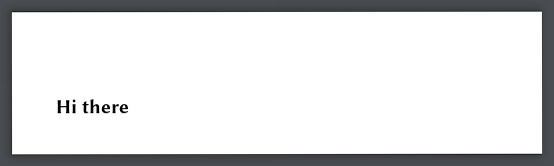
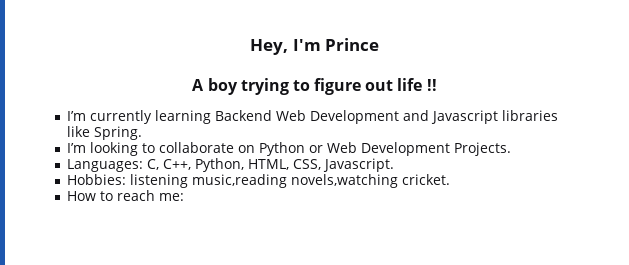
[56,99,131,114] Hi there -> [249,38,380,55] [192,78,437,95] [66,110,558,124] [66,126,142,140] [66,142,511,156] [66,158,394,172] [66,174,450,188] [66,190,184,201] Hey, I'm Prince // A boy trying to figure out life !! // I’m currently learning Backend Web Development and Javascript libraries like Spring. // I’m looking to collaborate on Python or Web Development Projects. // Languages: C, C++, Python, HTML, CSS, Javascript. // Hobbies: listening music,reading novels,watching cricket. // How to reach me:

